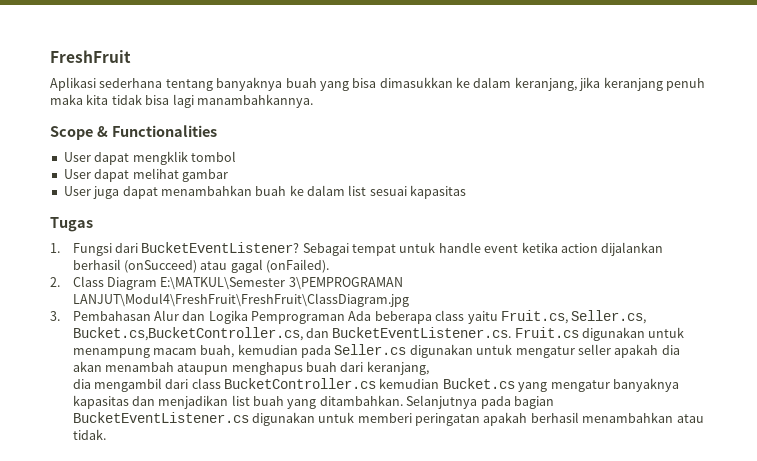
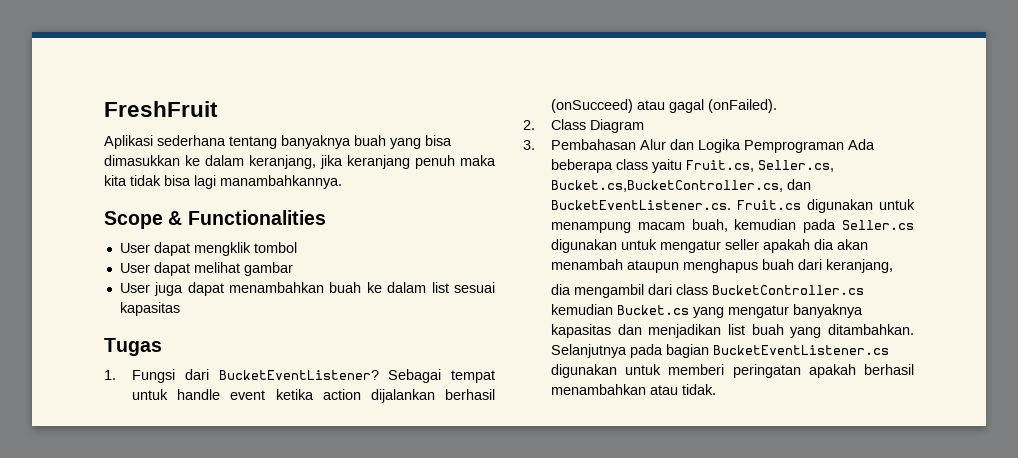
[160,277,403,290] [72,293,409,307] E:\MATKUL\Semester 3\PEMPROGRAMAN LANJUT\Modul4\FreshFruit\FreshFruit\ClassDiagram.jpg -> (645, 126) none

